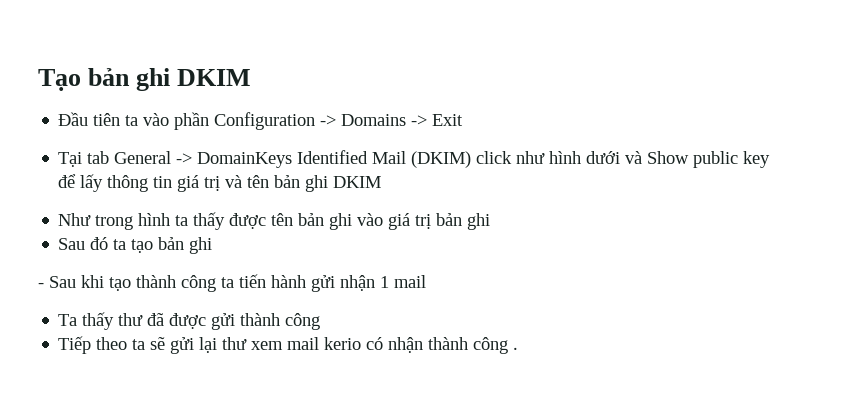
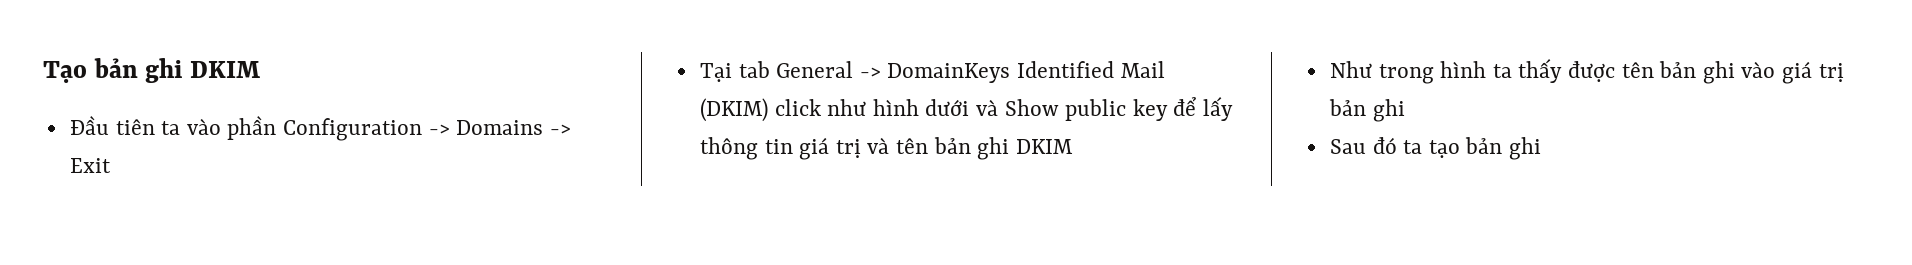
[38,274,426,292] [58,312,321,330] [58,336,519,354] // - Sau khi tạo thành công ta tiến hành gửi nhận 1 mail // Ta thấy thư đã được gửi thành công // Tiếp theo ta sẽ gửi lại thư xem mail kerio có nhận thành công . -> (1542, 148) none

